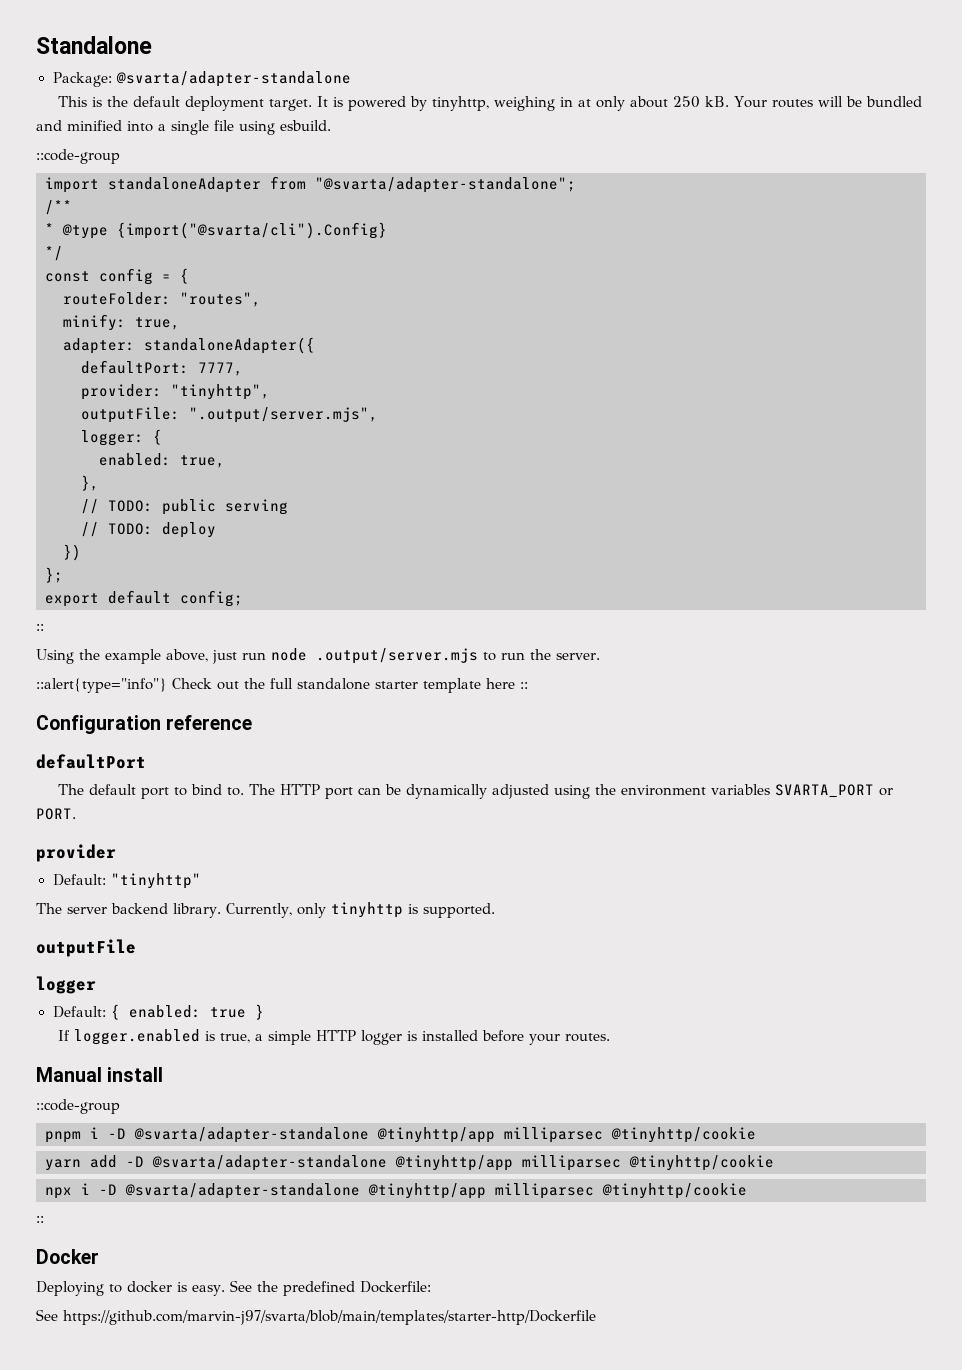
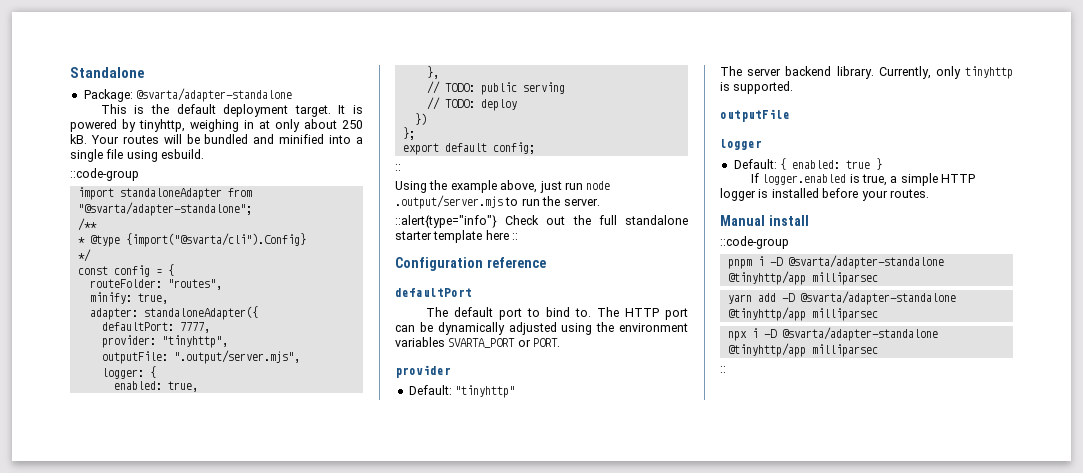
[611,1127,756,1143] @tinyhttp/cookie -> (878, 278) none
[629,1155,774,1171] @tinyhttp/cookie -> (878, 314) none
[602,1183,747,1199] [36,1216,44,1223] [36,1249,99,1264] [36,1280,431,1296] [36,1309,596,1325] @tinyhttp/cookie // :: // Docker // Deploying to docker is easy. See the predefined Dockerfile: // See https://github.com/marvin-j97/svarta/blob/main/templates/starter-http/Dockerfile -> [720,366,726,373] // ::

